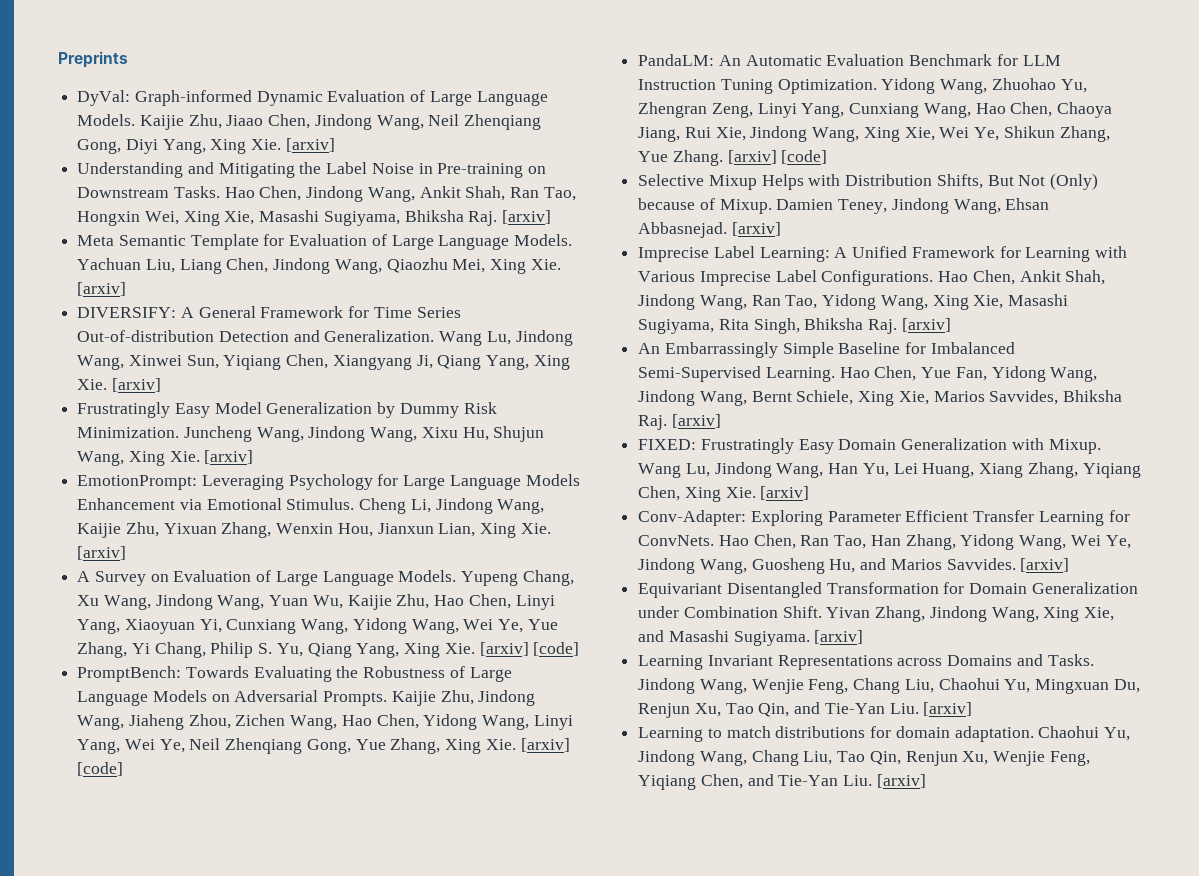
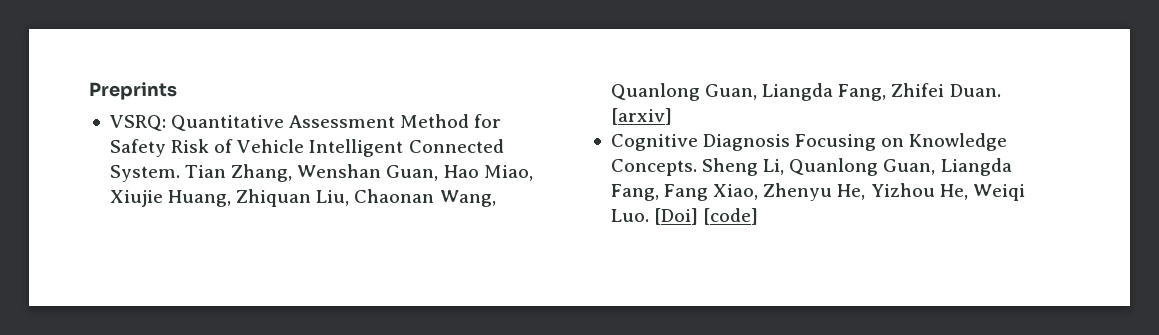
[77,90,548,106] [77,114,542,130] [77,138,335,154] [77,162,547,178] [77,186,576,202] [77,210,552,226] [77,234,573,250] [77,258,561,274] [77,282,127,296] [77,306,461,318] [77,330,573,346] [77,354,570,370] [77,378,161,392] [77,402,497,418] [77,426,545,442] [77,450,254,466] [77,474,580,490] [77,498,545,514] [77,522,551,538] [77,546,127,560] [77,570,574,586] [77,594,555,610] [77,618,558,634] [77,642,580,658] [77,666,512,682] [77,690,536,706] [77,714,573,730] [77,738,570,754] [77,762,124,776] [638,54,1061,66] [638,78,1087,94] [638,102,1113,118] [638,126,1110,142] [638,150,828,166] [638,173,1099,190] [638,198,1050,214] [638,222,781,238] [638,246,1128,262] [638,270,1106,286] [638,294,1069,310] [638,318,951,334] [638,342,1015,358] [638,366,1098,382] [638,390,1123,406] [638,414,721,430] [638,438,1101,454] [638,462,1141,478] [638,486,810,502] [638,510,1130,526] [638,534,1131,550] [638,558,1070,574] [638,582,1138,598] [638,606,1115,622] [638,630,864,646] [638,654,1094,670] [638,678,1140,694] [638,702,973,718] [638,726,1131,742] [638,750,1090,766] [638,774,926,790] DyVal: Graph-informed Dynamic Evaluation of Large Language Models. Kaijie Zhu, Jiaao Chen, Jindong Wang, Neil Zhenqiang Gong, Diyi Yang, Xing Xie. [arxiv] // Understanding and Mitigating the Label Noise in Pre-training on Downstream Tasks. Hao Chen, Jindong Wang, Ankit Shah, Ran Tao, Hongxin Wei, Xing Xie, Masashi Sugiyama, Bhiksha Raj. [arxiv] // Meta Semantic Template for Evaluation of Large Language Models. Yachuan Liu, Liang Chen, Jindong Wang, Qiaozhu Mei, Xing Xie. [arxiv] // DIVERSIFY: A General Framework for Time Series Out-of-distribution Detection and Generalization. Wang Lu, Jindong Wang, Xinwei Sun, Yiqiang Chen, Xiangyang Ji, Qiang Yang, Xing Xie. [arxiv] // Frustratingly Easy Model Generalization by Dummy Risk Minimization. Juncheng Wang, Jindong Wang, Xixu Hu, Shujun Wang, Xing Xie. [arxiv] // EmotionPrompt: Leveraging Psychology for Large Language Models Enhancement via Emotional Stimulus. Cheng Li, Jindong Wang, Kaijie Zhu, Yixuan Zhang, Wenxin Hou, Jianxun Lian, Xing Xie. [arxiv] // A Survey on Evaluation of Large Language Models. Yupeng Chang, Xu Wang, Jindong Wang, Yuan Wu, Kaijie Zhu, Hao Chen, Linyi Yang, Xiaoyuan Yi, Cunxiang Wang, Yidong Wang, Wei Ye, Yue Zhang, Yi Chang, Philip S. Yu, Qiang Yang, Xing Xie. [arxiv] [code] // PromptBench: Towards Evaluating the Robustness of Large Language Models on Adversarial Prompts. Kaijie Zhu, Jindong Wang, Jiaheng Zhou, Zichen Wang, Hao Chen, Yidong Wang, Linyi Yang, Wei Ye, Neil Zhenqiang Gong, Yue Zhang, Xing Xie. [arxiv] [code] // PandaLM: An Automatic Evaluation Benchmark for LLM Instruction Tuning Optimization. Yidong Wang, Zhuohao Yu, Zhengran Zeng, Linyi Yang, Cunxiang Wang, Hao Chen, Chaoya Jiang, Rui Xie, Jindong Wang, Xing Xie, Wei Ye, Shikun Zhang, Yue Zhang. [arxiv] [code] // Selective Mixup Helps with Distribution Shifts, But Not (Only) because of Mixup. Damien Teney, Jindong Wang, Ehsan Abbasnejad. [arxiv] // Imprecise Label Learning: A Unified Framework for Learning with Various Imprecise Label Configurations. Hao Chen, Ankit Shah, Jindong Wang, Ran Tao, Yidong Wang, Xing Xie, Masashi Sugiyama, Rita Singh, Bhiksha Raj. [arxiv] // An Embarrassingly Simple Baseline for Imbalanced Semi-Supervised Learning. Hao Chen, Yue Fan, Yidong Wang, Jindong Wang, Bernt Schiele, Xing Xie, Marios Savvides, Bhiksha Raj. [arxiv] // FIXED: Frustratingly Easy Domain Generalization with Mixup. Wang Lu, Jindong Wang, Han Yu, Lei Huang, Xiang Zhang, Yiqiang Chen, Xing Xie. [arxiv] // Conv-Adapter: Exploring Parameter Efficient Transfer Learning for ConvNets. Hao Chen, Ran Tao, Han Zhang, Yidong Wang, Wei Ye, Jindong Wang, Guosheng Hu, and Marios Savvides. [arxiv] // Equivariant Disentangled Transformation for Domain Generalization under Combination Shift. Yivan Zhang, Jindong Wang, Xing Xie, and Masashi Sugiyama. [arxiv] // Learning Invariant Representations across Domains and Tasks. Jindong Wang, Wenjie Feng, Chang Liu, Chaohui Yu, Mingxuan Du, Renjun Xu, Tao Qin, and Tie-Yan Liu. [arxiv] // Learning to match distributions for domain adaptation. Chaohui Yu, Jindong Wang, Chang Liu, Tao Qin, Renjun Xu, Wenjie Feng, Yiqiang Chen, and Tie-Yan Liu. [arxiv] -> [109,114,502,131] [109,139,504,157] [109,164,533,182] [109,189,496,207] [610,83,1001,101] [610,108,672,125] [610,133,1008,151] [610,158,1012,176] [610,183,1025,201] [610,208,759,225] VSRQ: Quantitative Assessment Method for Safety Risk of Vehicle Intelligent Connected System. Tian Zhang, Wenshan Guan, Hao Miao, Xiujie Huang, Zhiquan Liu, Chaonan Wang, Quanlong Guan, Liangda Fang, Zhifei Duan. [arxiv] // Cognitive Diagnosis Focusing on Knowledge Concepts. Sheng Li, Quanlong Guan, Liangda Fang, Fang Xiao, Zhenyu He, Yizhou He, Weiqi Luo. [Doi] [code]

